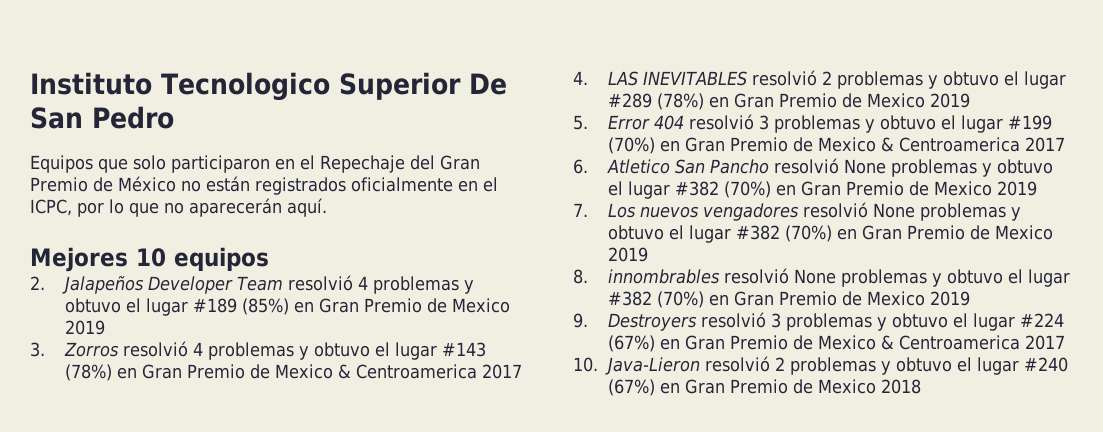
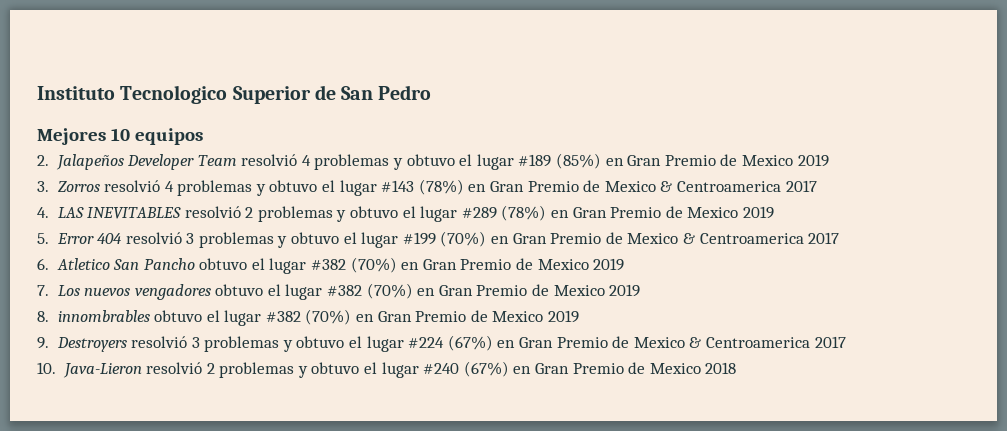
[468,73,507,95] De -> [314,85,336,100] de
[30,155,480,173] [30,176,498,195] [30,198,327,217] // Equipos que solo participaron en el Repechaje del Gran Premio de México no están registrados oficialmente en el ICPC, por lo que no aparecerán aquí. -> (432, 92) none
[774,158,993,177] resolvió None problemas y -> (195, 264) none
[803,202,1022,221] resolvió None problemas y -> (211, 292) none
[724,268,943,287] resolvió None problemas y -> (150, 316) none

